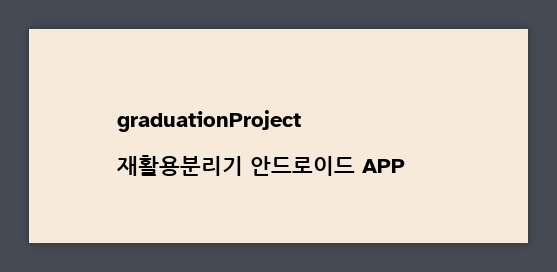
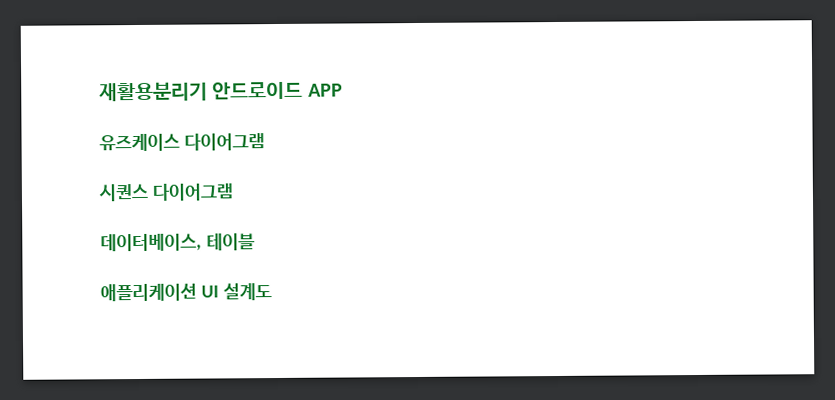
[117,110,301,132] graduationProject // -> (99, 91) none
(405, 166) none -> [99,133,265,152] [98,183,233,202] [100,233,255,252] [100,283,272,302] // 유즈케이스 다이어그램 // 시퀀스 다이어그램 // 데이터베이스, 테이블 // 애플리케이션 UI 설계도

